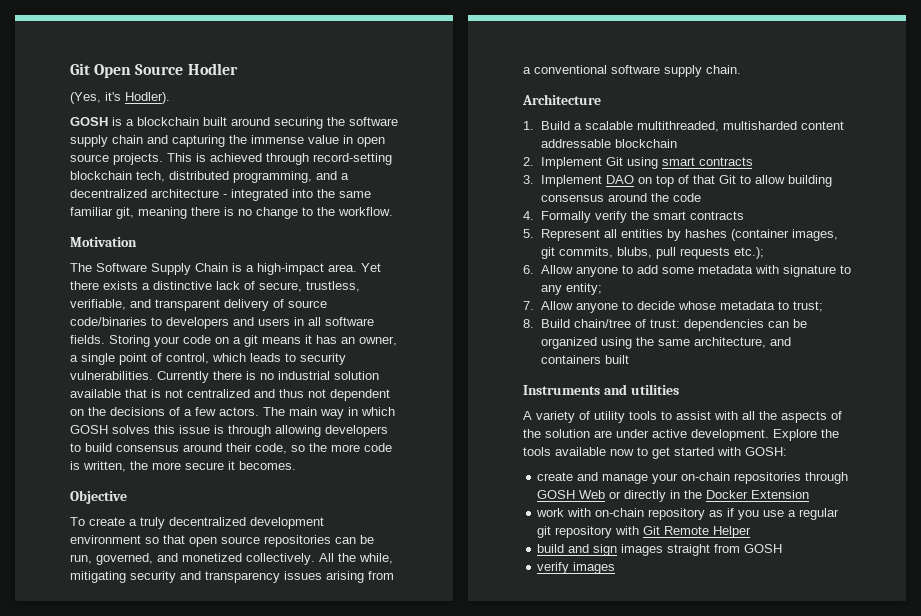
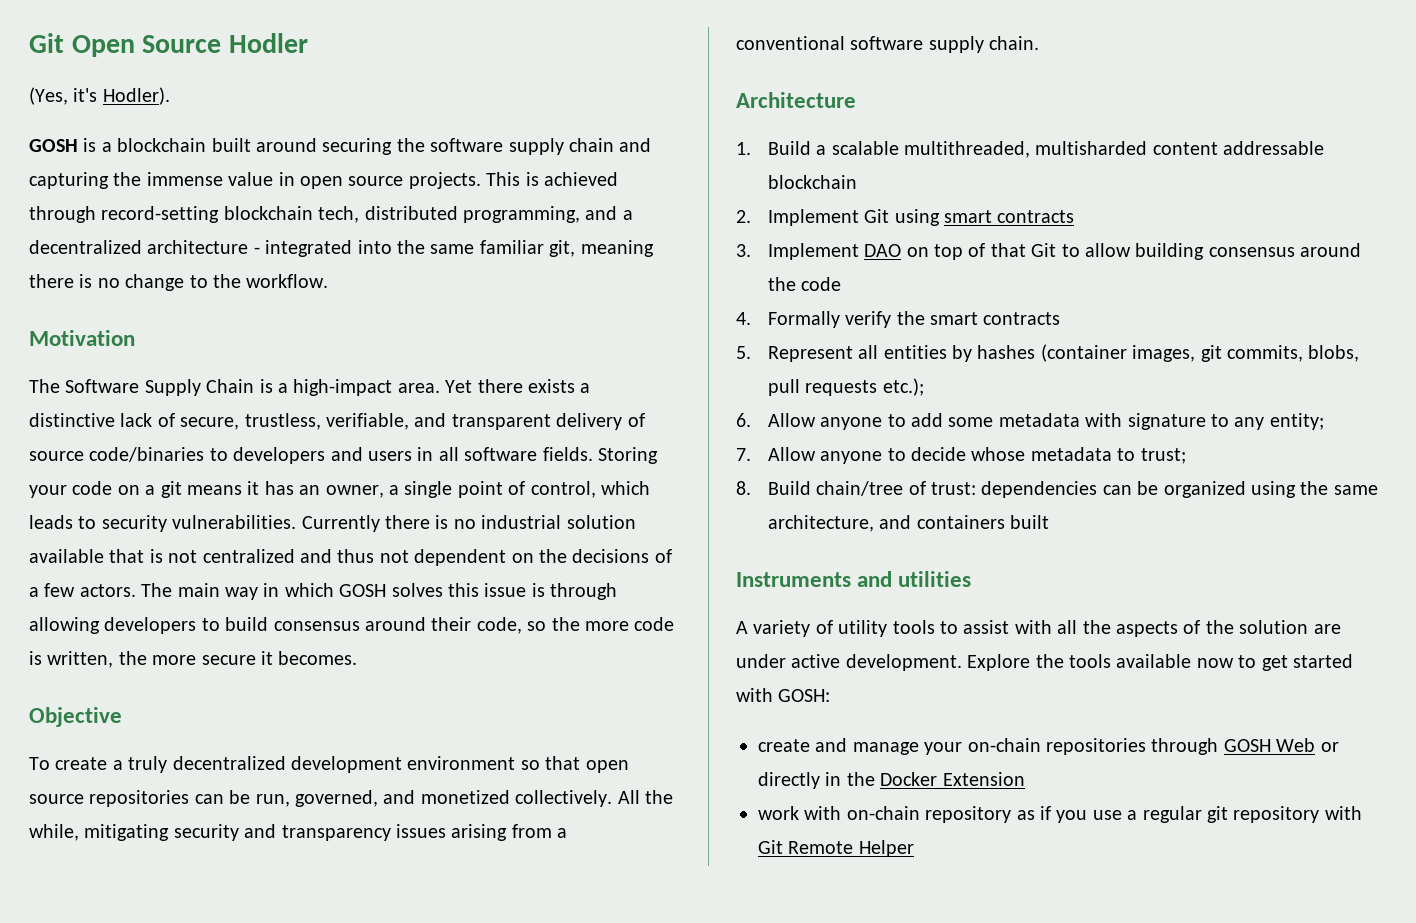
[616,247,652,258] blubs, -> [1308,345,1360,362] blоbs,
[537,544,783,556] [537,562,616,574] // build and sign images straight from GOSH // verify images -> (914, 848) none

